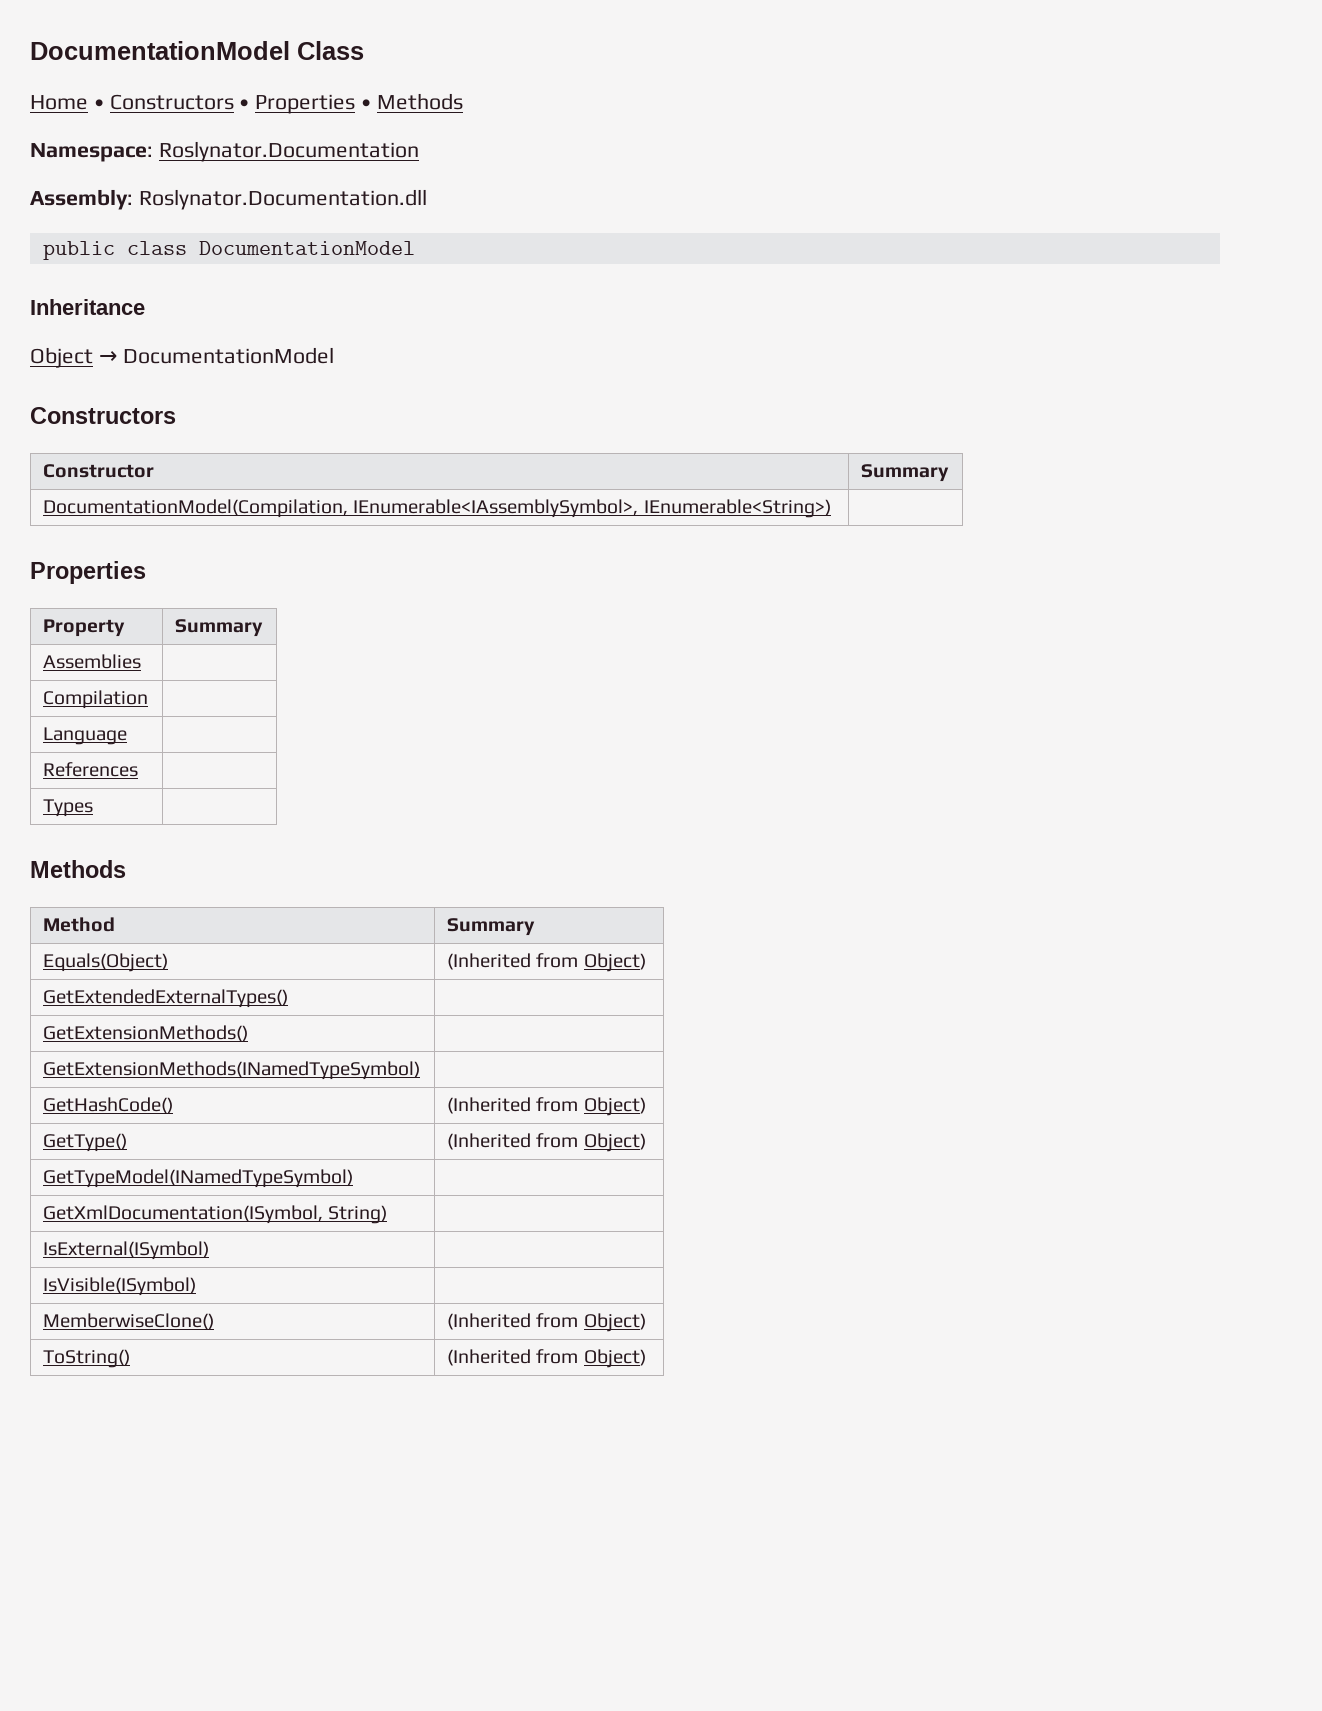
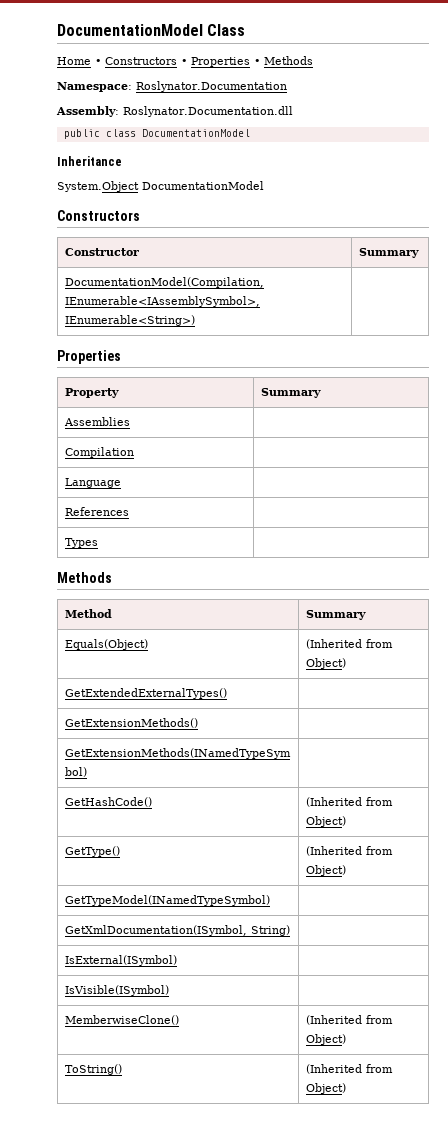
[30,347,117,368] Object → -> [57,181,139,192] System.Object

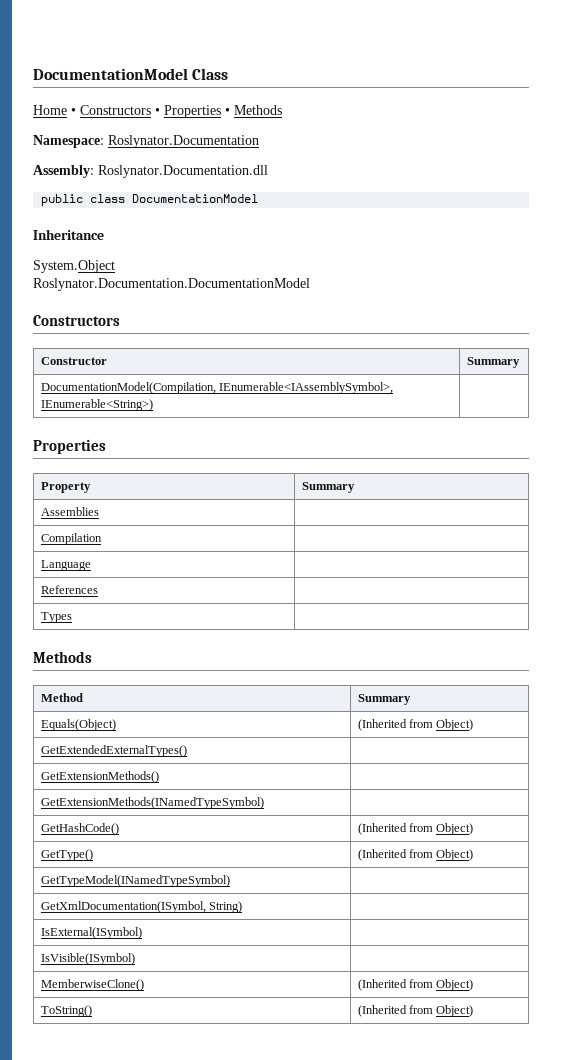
[142,181,264,190] DocumentationModel -> [33,278,310,291] // Roslynator.Documentation.DocumentationModel

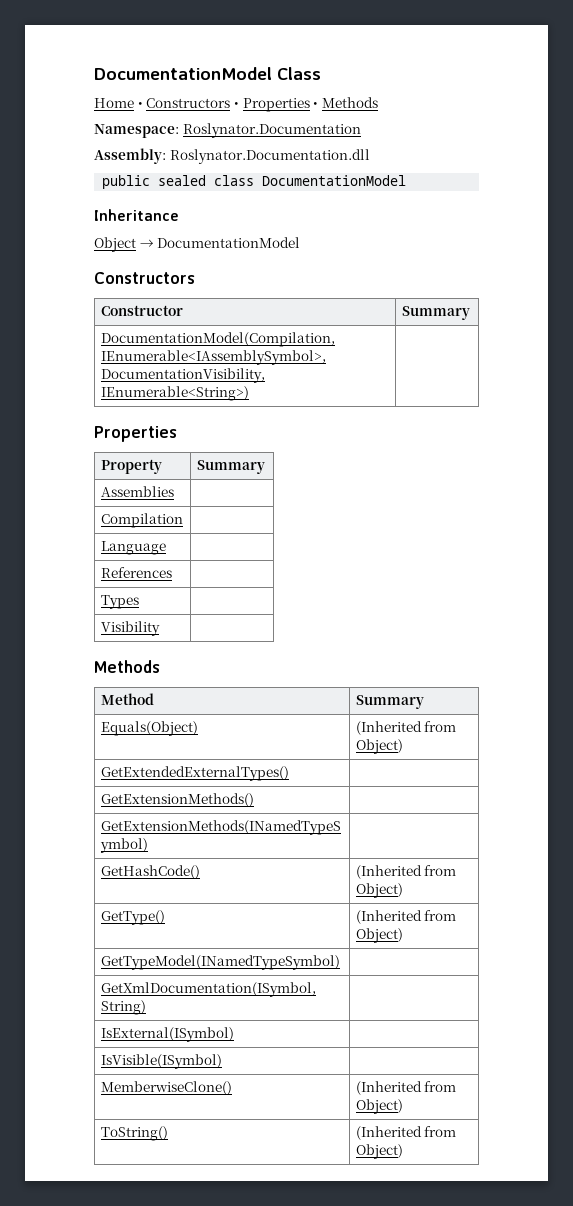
(84, 200) none -> [158,175,207,186] sealed
[33,260,115,273] [33,278,310,291] System.Object // Roslynator.Documentation.DocumentationModel -> [94,237,301,252] Object → DocumentationModel
(394, 388) none -> [100,368,265,383] DocumentationVisibility,
(72, 617) none -> [100,621,160,636] // Visibility |

